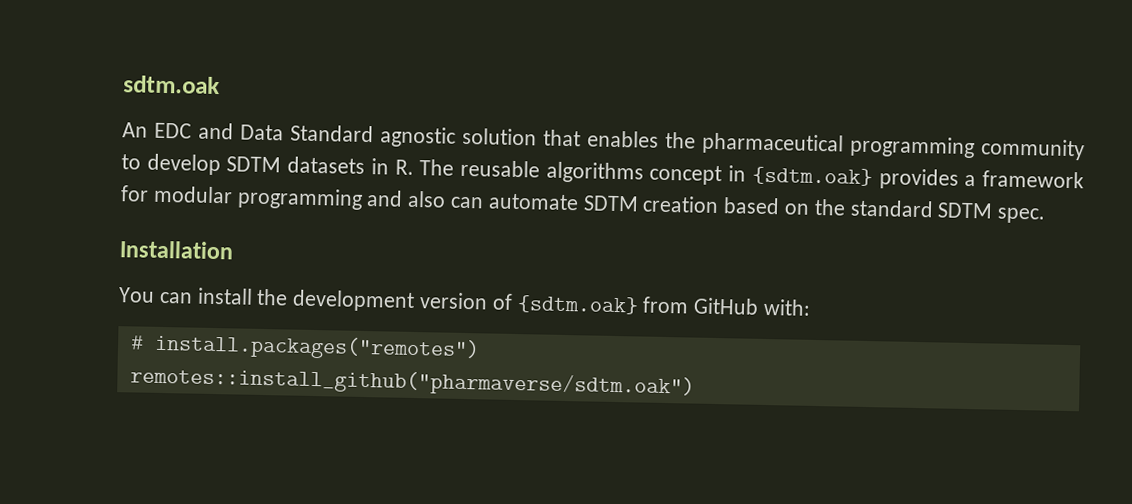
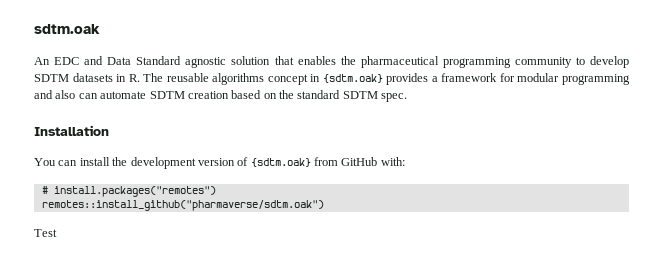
(695, 382) none -> [34,229,57,237] // Test

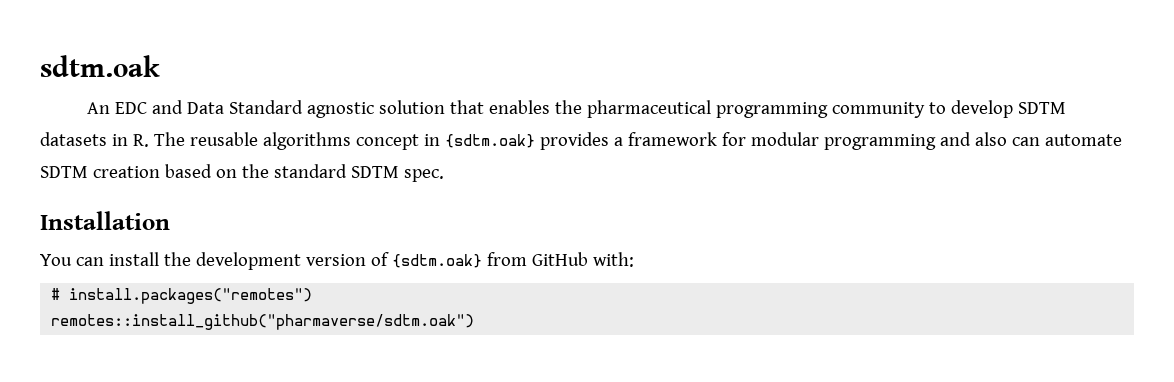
[34,229,57,237] // Test -> (475, 322) none

